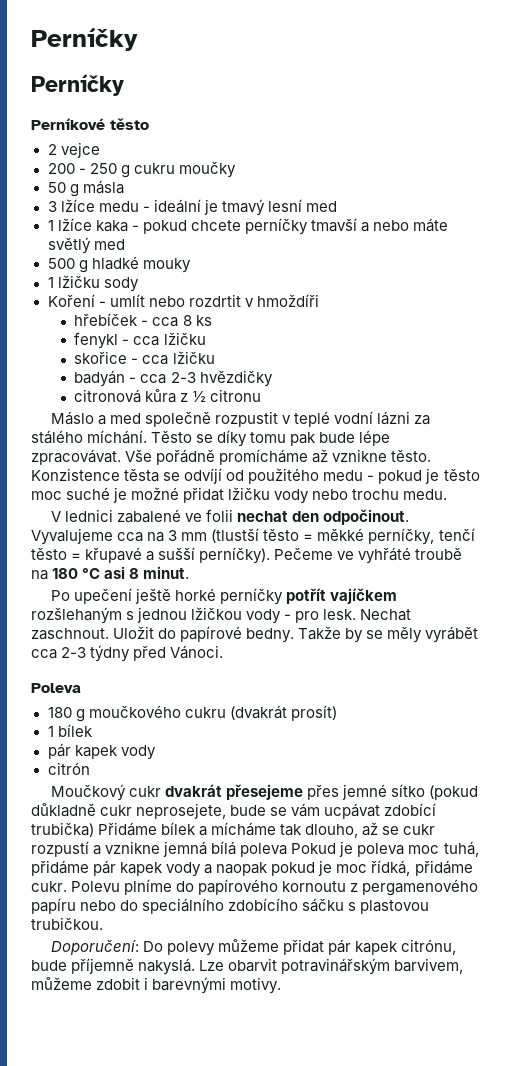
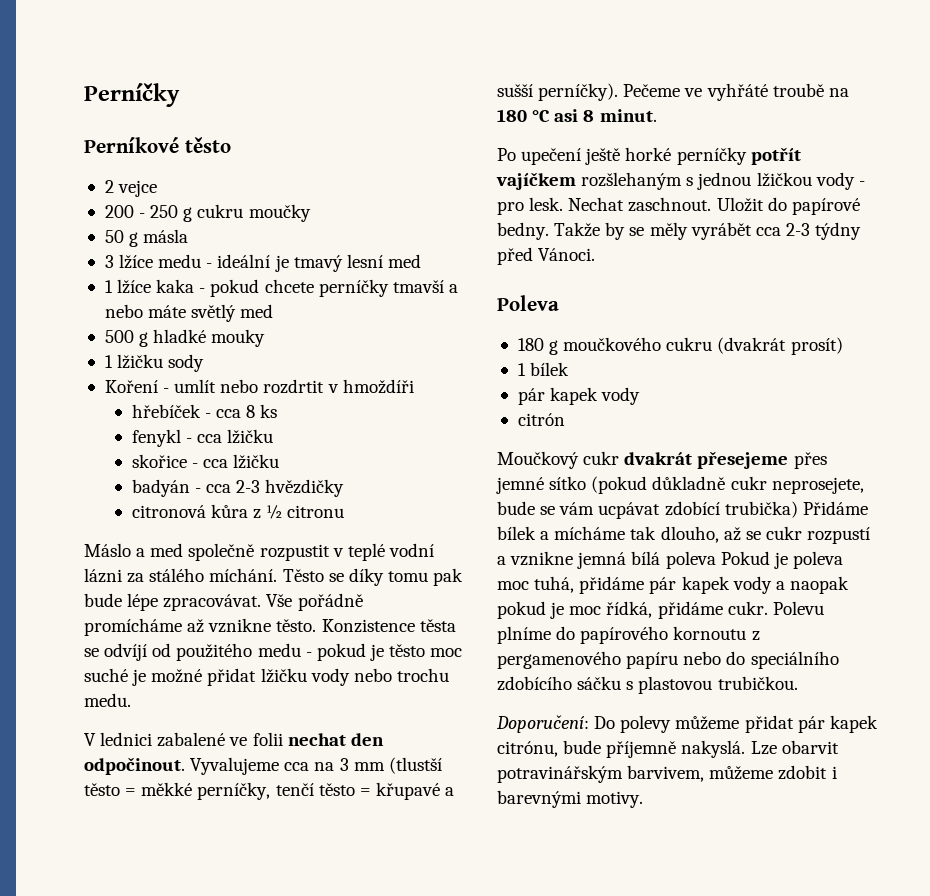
[31,28,138,51] [31,74,124,96] Perníčky // Perníčky -> [84,83,180,107] Perníčky

